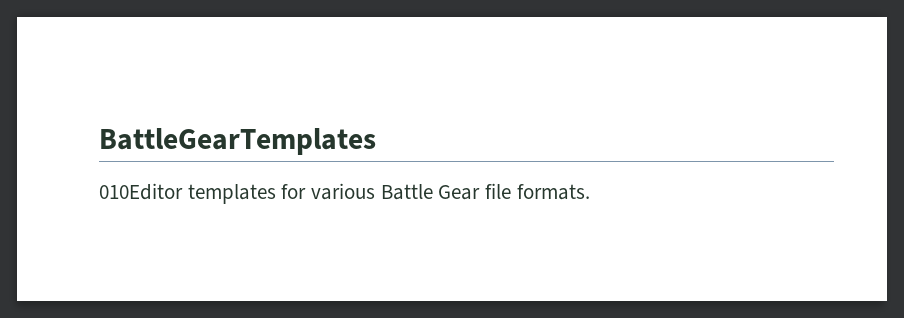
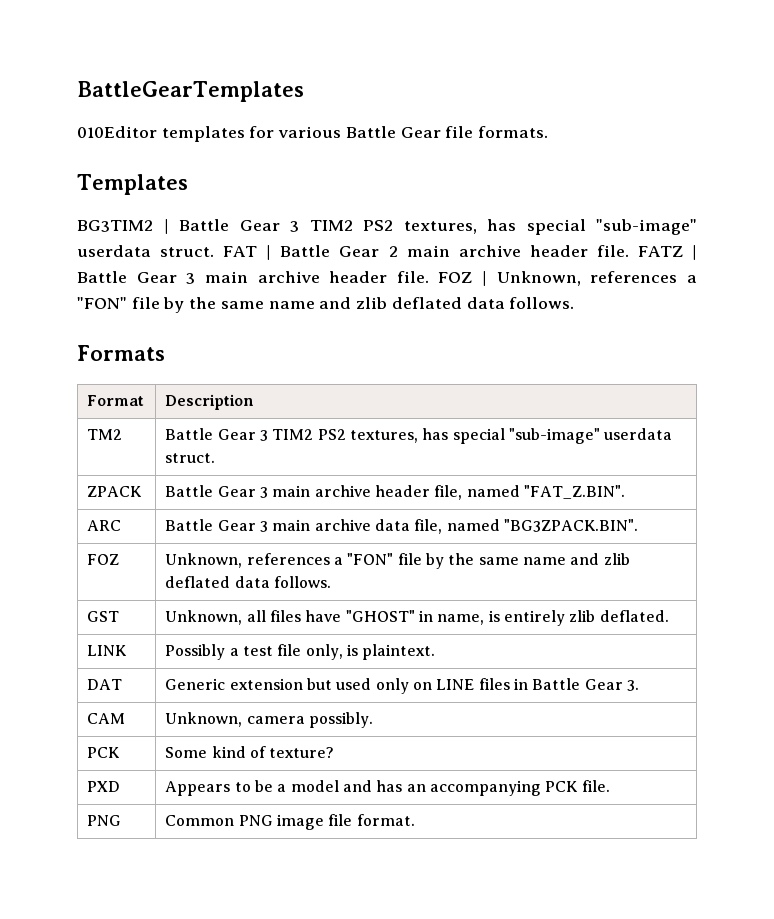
(590, 192) none -> [77,174,188,195] [77,219,697,235] [77,245,697,260] [77,271,697,286] [77,297,575,313] [77,345,165,361] [87,395,145,406] [165,394,255,410] [87,429,123,440] [165,428,673,444] [165,453,216,463] [87,486,143,497] [165,485,625,500] [87,520,122,531] [165,519,638,534] [87,554,120,565] [165,553,630,569] [165,576,331,588] [87,611,120,622] [165,610,669,626] [87,645,128,656] [165,644,436,660] [87,679,123,690] [165,678,639,694] [87,713,126,724] [165,712,373,728] [87,747,121,758] [165,746,335,758] [87,781,121,792] [165,780,610,796] [87,815,122,826] [165,814,415,830] // Templates // BG3TIM2 | Battle Gear 3 TIM2 PS2 textures, has special "sub-image" userdata struct. FAT | Battle Gear 2 main archive header file. FATZ | Battle Gear 3 main archive header file. FOZ | Unknown, references a "FON" file by the same name and zlib deflated data follows. // Formats // Format | Description // TM2 | Battle Gear 3 TIM2 PS2 textures, has special "sub-image" userdata struct. // ZPACK | Battle Gear 3 main archive header file, named "FAT_Z.BIN". // ARC | Battle Gear 3 main archive data file, named "BG3ZPACK.BIN". // FOZ | Unknown, references a "FON" file by the same name and zlib deflated data follows. // GST | Unknown, all files have "GHOST" in name, is entirely zlib deflated. // LINK | Possibly a test file only, is plaintext. // DAT | Generic extension but used only on LINE files in Battle Gear 3. // CAM | Unknown, camera possibly. // PCK | Some kind of texture? // PXD | Appears to be a model and has an accompanying PCK file. // PNG | Common PNG image file format.

